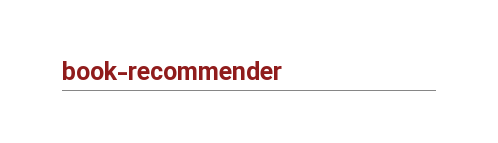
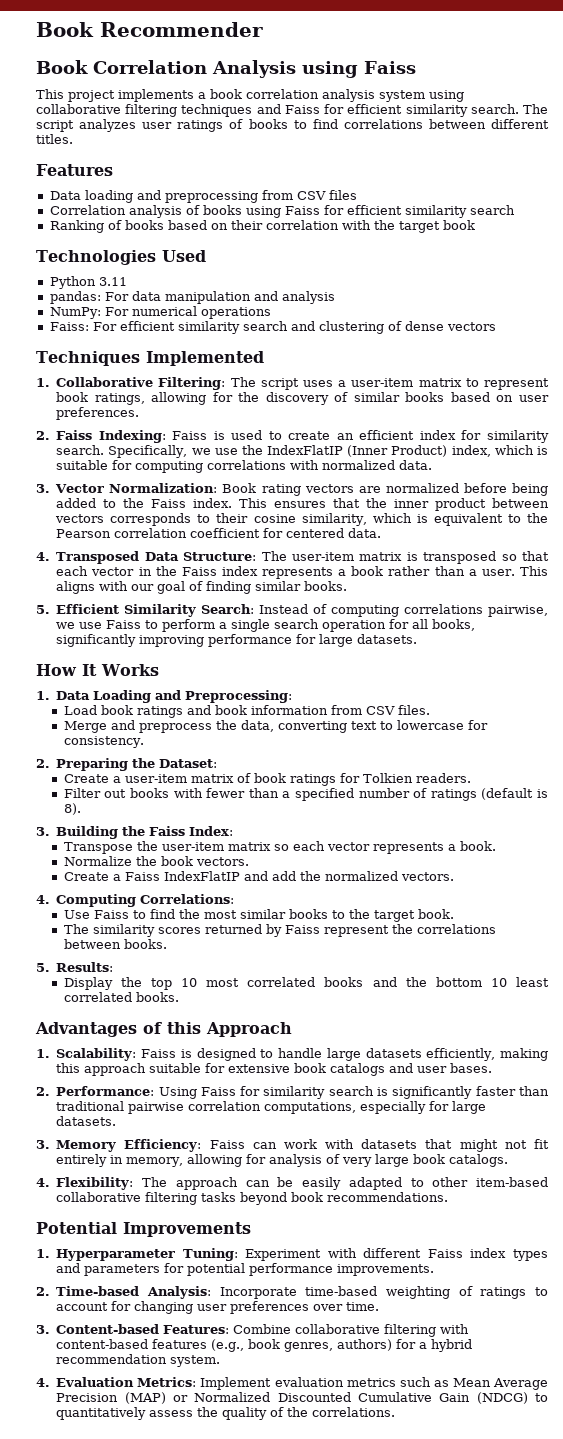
[62,61,282,80] book-recommender -> [36,22,263,37] [36,60,416,78] [36,89,464,102] [36,104,548,117] [36,119,549,132] [36,134,73,144] [36,164,113,176] [49,190,357,203] [49,205,515,218] [49,220,475,233] [36,250,206,265] [49,276,127,289] [49,291,335,304] [49,306,271,319] [49,321,496,334] [36,351,264,366] [36,377,550,390] [56,392,549,405] [56,407,140,420] [36,430,549,443] [56,445,548,458] [56,460,433,473] [36,483,548,496] [56,498,549,511] [55,513,549,526] [56,528,382,538] [36,551,549,564] [56,566,549,579] [56,581,348,594] [36,604,548,617] [56,619,476,632] [56,634,418,647] [36,664,159,676] [36,690,293,703] [63,705,430,718] [63,720,488,733] [63,736,144,748] [36,758,218,771] [63,773,471,786] [63,788,548,801] [63,803,81,815] [36,826,234,839] [63,841,496,854] [63,856,249,866] [63,871,454,881] [36,894,235,907] [63,909,454,922] [63,924,496,937] [63,939,167,949] [36,962,114,972] [63,977,549,990] [63,992,179,1002] [35,1022,292,1037] [36,1048,548,1061] [56,1063,493,1076] [36,1086,549,1099] [56,1101,487,1114] [56,1116,117,1126] [36,1139,550,1152] [56,1154,509,1167] [36,1177,548,1190] [56,1192,449,1205] [36,1222,251,1237] [36,1248,548,1261] [56,1263,435,1276] [36,1286,549,1299] [56,1301,380,1314] [36,1324,470,1337] [56,1339,473,1352] [56,1354,221,1367] [36,1377,548,1390] [56,1392,548,1404] [56,1407,396,1420] Book Recommender // Book Correlation Analysis using Faiss // This project implements a book correlation analysis system using collaborative filtering techniques and Faiss for efficient similarity search. The script analyzes user ratings of books to find correlations between different titles. // Features // Data loading and preprocessing from CSV files // Correlation analysis of books using Faiss for efficient similarity search // Ranking of books based on their correlation with the target book // Technologies Used // Python 3.11 // pandas: For data manipulation and analysis // NumPy: For numerical operations // Faiss: For efficient similarity search and clustering of dense vectors // Techniques Implemented // 1. Collaborative Filtering: The script uses a user-item matrix to represent book ratings, allowing for the discovery of similar books based on user preferences. // 2. Faiss Indexing: Faiss is used to create an efficient index for similarity search. Specifically, we use the IndexFlatIP (Inner Product) index, which is suitable for computing correlations with normalized data. // 3. Vector Normalization: Book rating vectors are normalized before being added to the Faiss index. This ensures that the inner product between vectors corresponds to their cosine similarity, which is equivalent to the Pearson correlation coefficient for centered data. // 4. Transposed Data Structure: The user-item matrix is transposed so that each vector in the Faiss index represents a book rather than a user. This aligns with our goal of finding similar books. // 5. Efficient Similarity Search: Instead of computing correlations pairwise, we use Faiss to perform a single search operation for all books, significantly improving performance for large datasets. // How It Works // 1. Data Loading and Preprocessing: // Load book ratings and book information from CSV files. // Merge and preprocess the data, converting text to lowercase for consistency. // 2. Preparing the Dataset: // Create a user-item matrix of book ratings for Tolkien readers. // Filter out books with fewer than a specified number of ratings (default is 8). // 3. Building the Faiss Index: // Transpose the user-item matrix so each vector represents a book. // Normalize the book vectors. // Create a Faiss IndexFlatIP and add the normalized vectors. // 4. Computing Correlations: // Use Faiss to find the most similar books to the target book. // The similarity scores returned by Faiss represent the correlations between books. // 5. Results: // Display the top 10 most correlated books and the bottom 10 least correlated books. // Advantages of this Approach // 1. Scalability: Faiss is designed to handle large datasets efficiently, making this approach suitable for extensive book catalogs and user bases. // 2. Performance: Using Faiss for similarity search is significantly faster than traditional pairwise correlation computations, especially for large datasets. // 3. Memory Efficiency: Faiss can work with datasets that might not fit entirely in memory, allowing for analysis of very large book catalogs. // 4. Flexibility: The approach can be easily adapted to other item-based collaborative filtering tasks beyond book recommendations. // Potential Improvements // 1. Hyperparameter Tuning: Experiment with different Faiss index types and parameters for potential performance improvements. // 2. Time-based Analysis: Incorporate time-based weighting of ratings to account for changing user preferences over time. // 3. Content-based Features: Combine collaborative filtering with content-based features (e.g., book genres, authors) for a hybrid recommendation system. // 4. Evaluation Metrics: Implement evaluation metrics such as Mean Average Precision (MAP) or Normalized Discounted Cumulative Gain (NDCG) to quantitatively assess the quality of the correlations.

